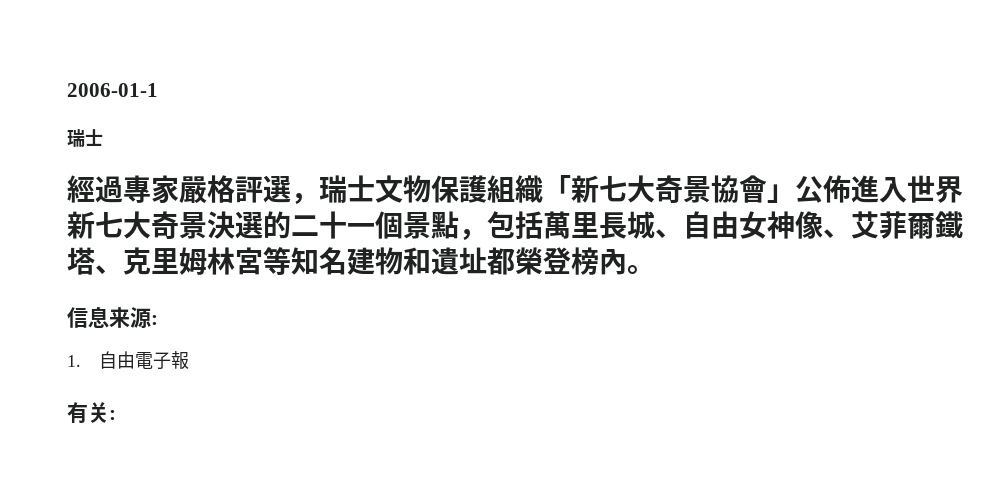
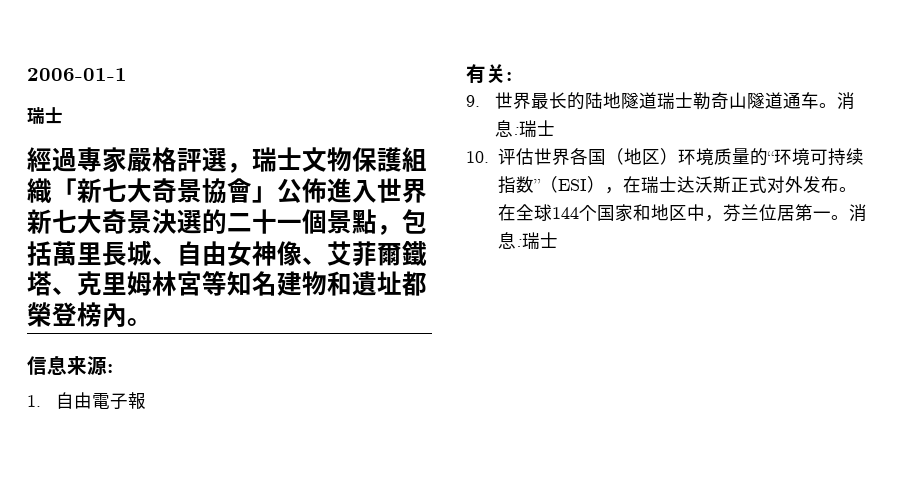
(116, 415) none -> [466,92,855,110] [494,120,555,137] [466,148,864,166] [497,176,857,194] [497,204,867,222] [497,232,558,249] // 9.世界最长的陆地隧道瑞士勒奇山隧道通车。消息:瑞士 // 10.评估世界各国（地区）环境质量的“环境可持续指数”（ESI），在瑞士达沃斯正式对外发布。在全球144个国家和地区中，芬兰位居第一。消息:瑞士

